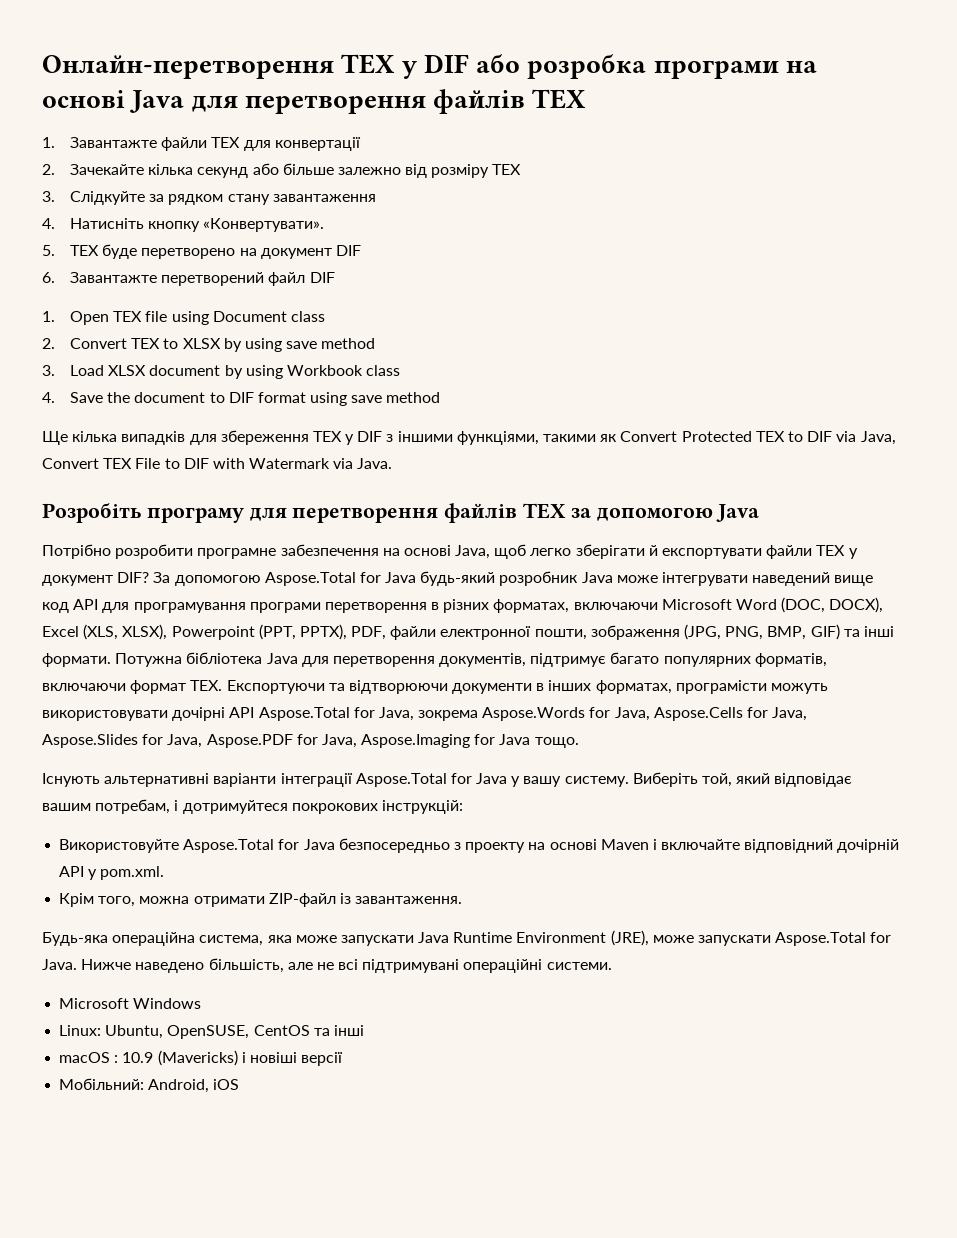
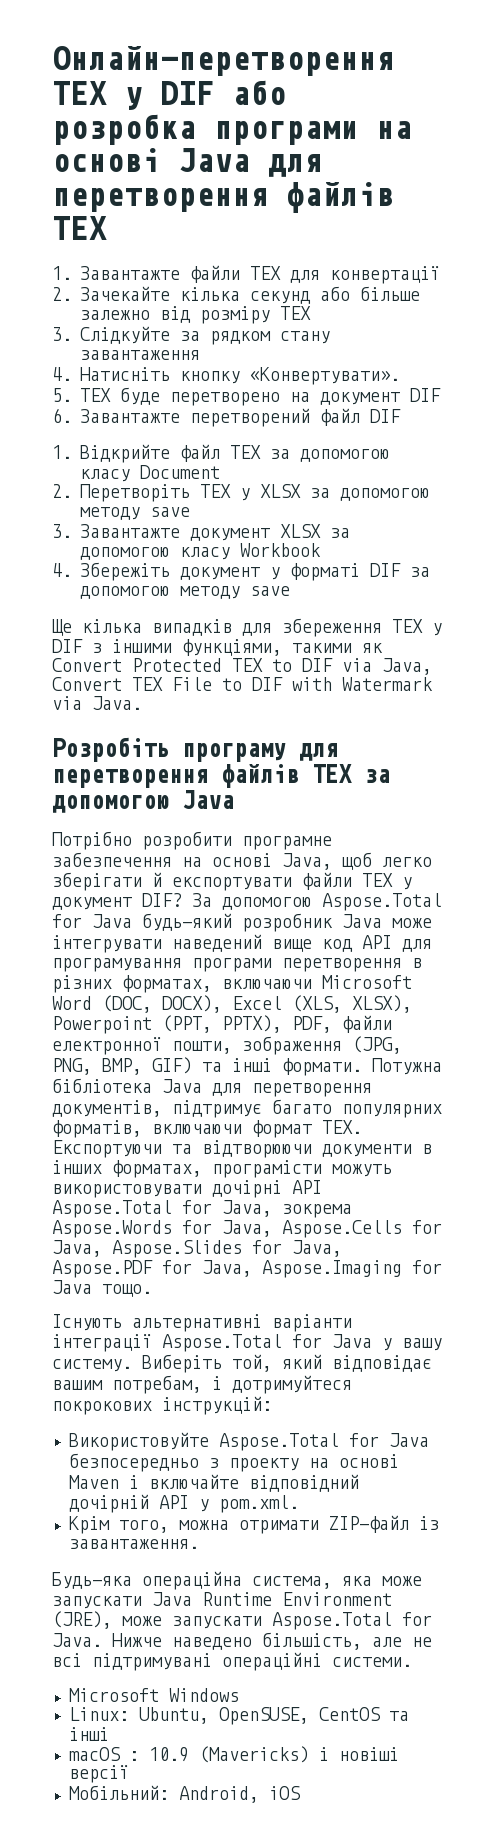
[69,311,209,325] Open TEX file using -> [79,444,390,463] [79,469,130,482] Відкрийте файл TEX за допомогою класу
[290,311,325,322] [42,338,376,352] [42,365,283,379] class // 2. Convert TEX to XLSX by using save method // 3. Load XLSX document by using -> [52,484,430,502] [79,507,190,520] [52,524,350,541] [79,547,230,560] // 2. Перетворіть TEX у XLSX за допомогою методу save // 3. Завантажте документ XLSX за допомогою класу
[366,365,401,376] [42,392,441,406] class // 4. Save the document to DIF format using save method -> [52,562,430,581] [79,586,290,599] // 4. Збережіть документ у форматі DIF за допомогою методу save

